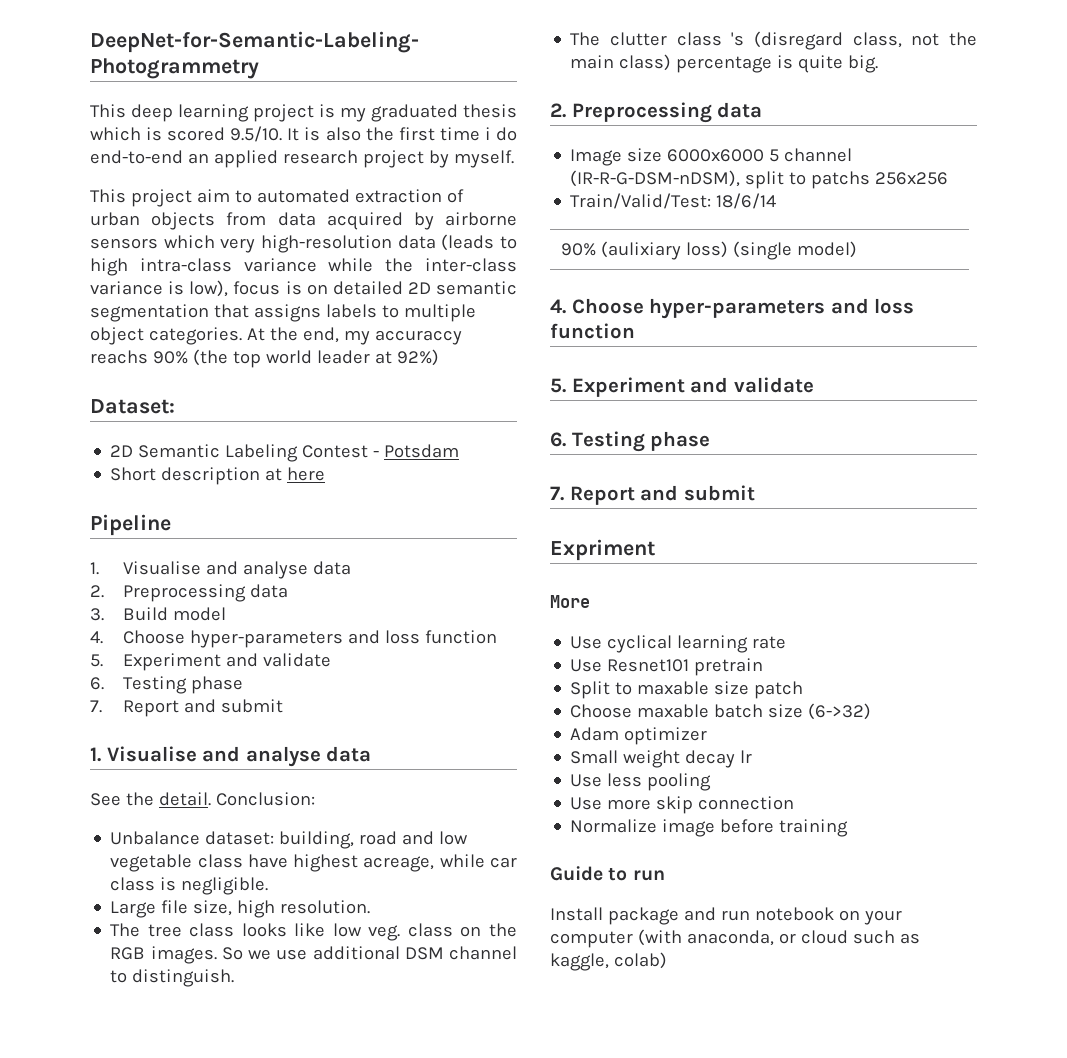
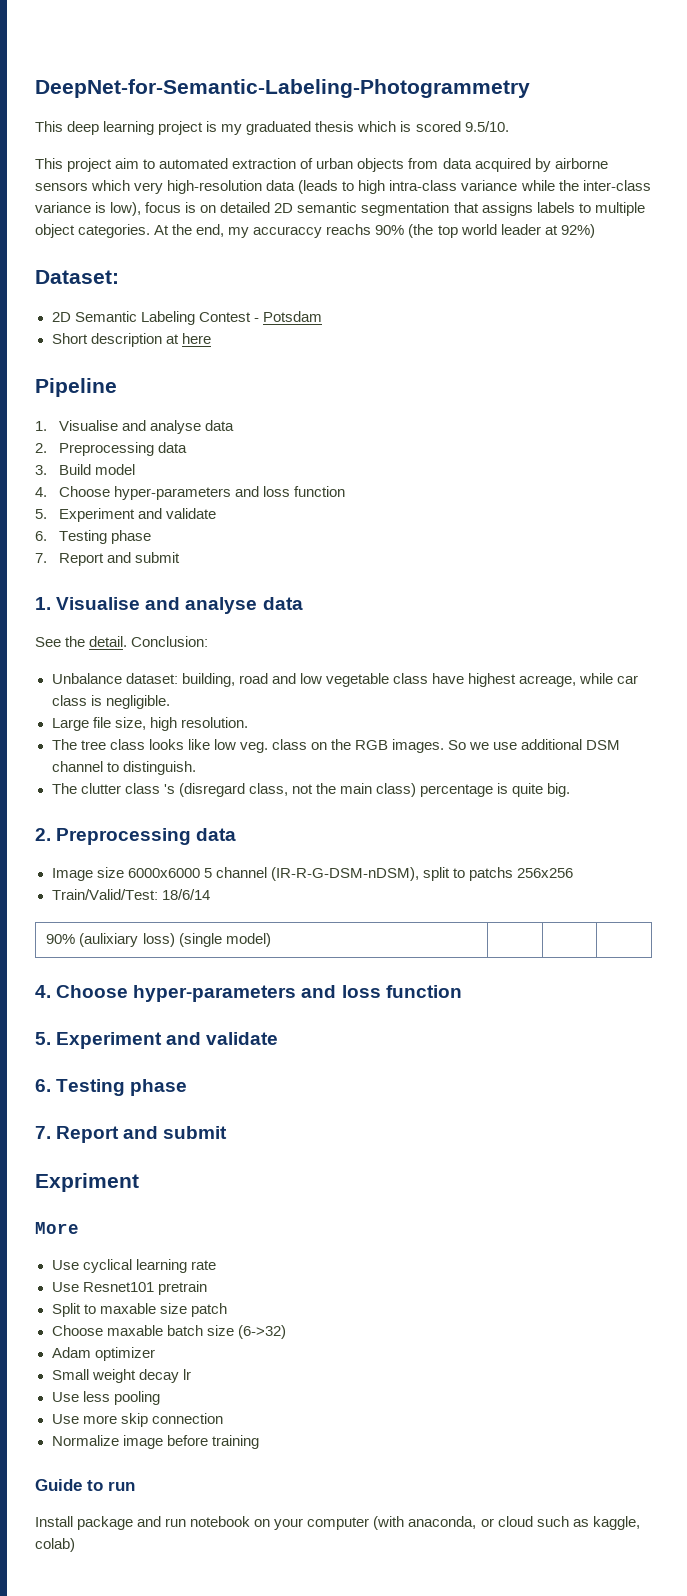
[287,127,517,141] [90,150,514,168] It is also the first time i do end-to-end an applied research project by myself. -> (509, 126) none

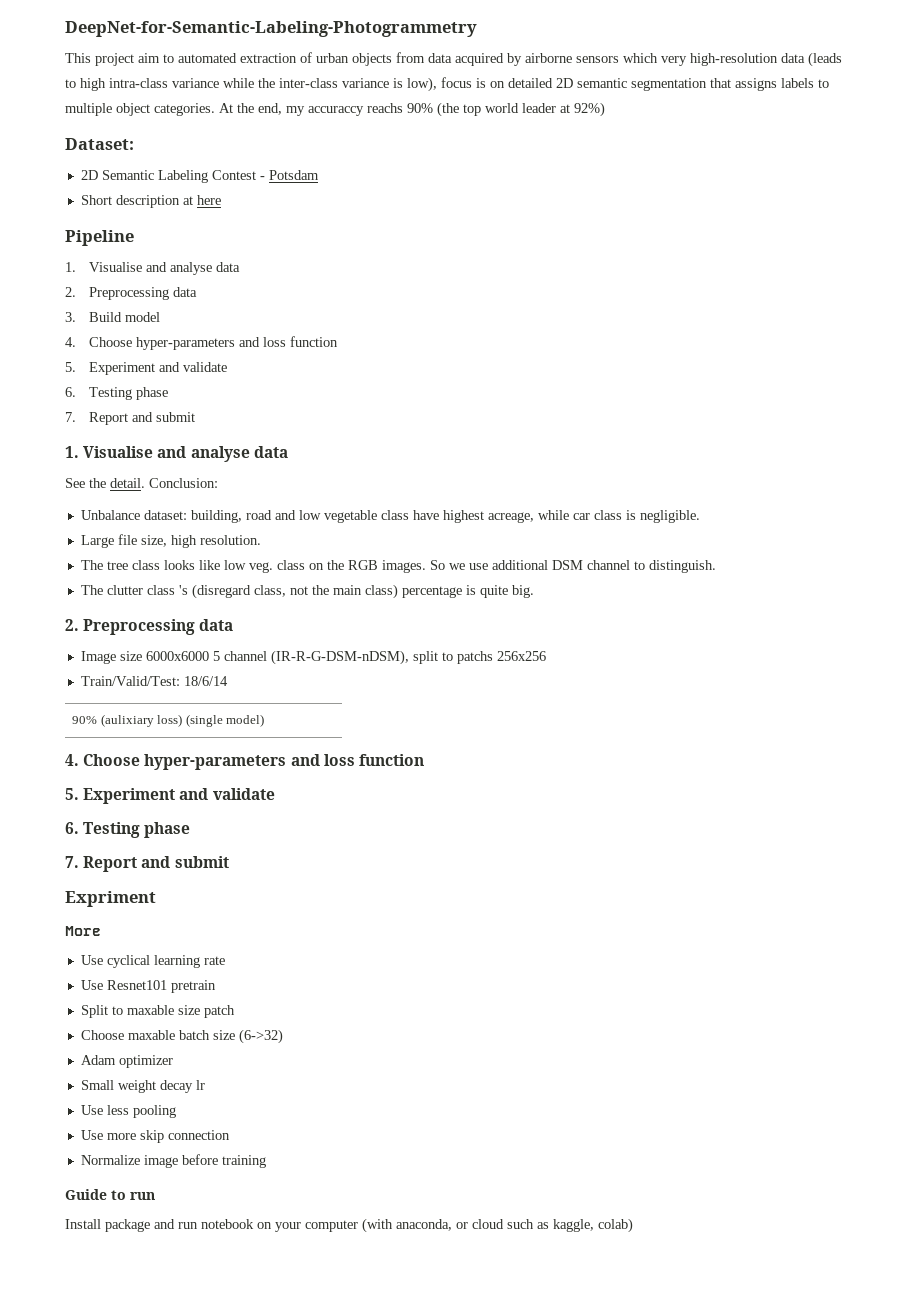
[35,121,509,135] // This deep learning project is my graduated thesis which is scored 9.5/10. -> (477, 29) none

